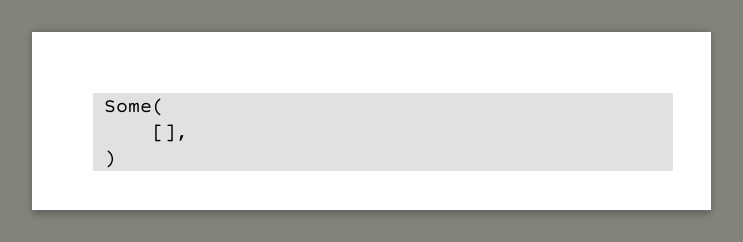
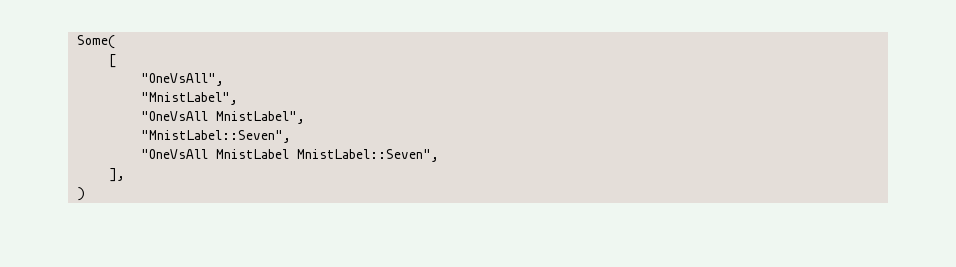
[151,124,188,142] [], -> [108,54,116,68] [140,73,224,86] [140,92,238,105] [140,111,305,124] [140,130,291,143] [140,149,439,162] [108,168,125,182] [ // "OneVsAll", // "MnistLabel", // "OneVsAll MnistLabel", // "MnistLabel::Seven", // "OneVsAll MnistLabel MnistLabel::Seven", // ],

